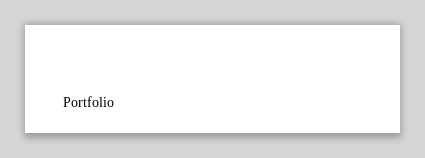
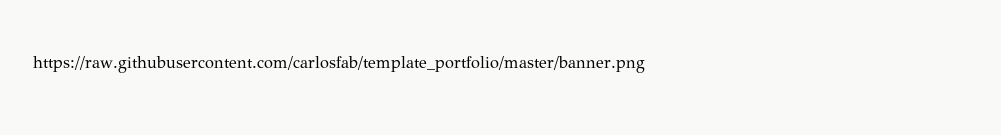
[63,96,114,107] Portfolio -> [33,56,645,73] https://raw.githubusercontent.com/carlosfab/template_portfolio/master/banner.png

